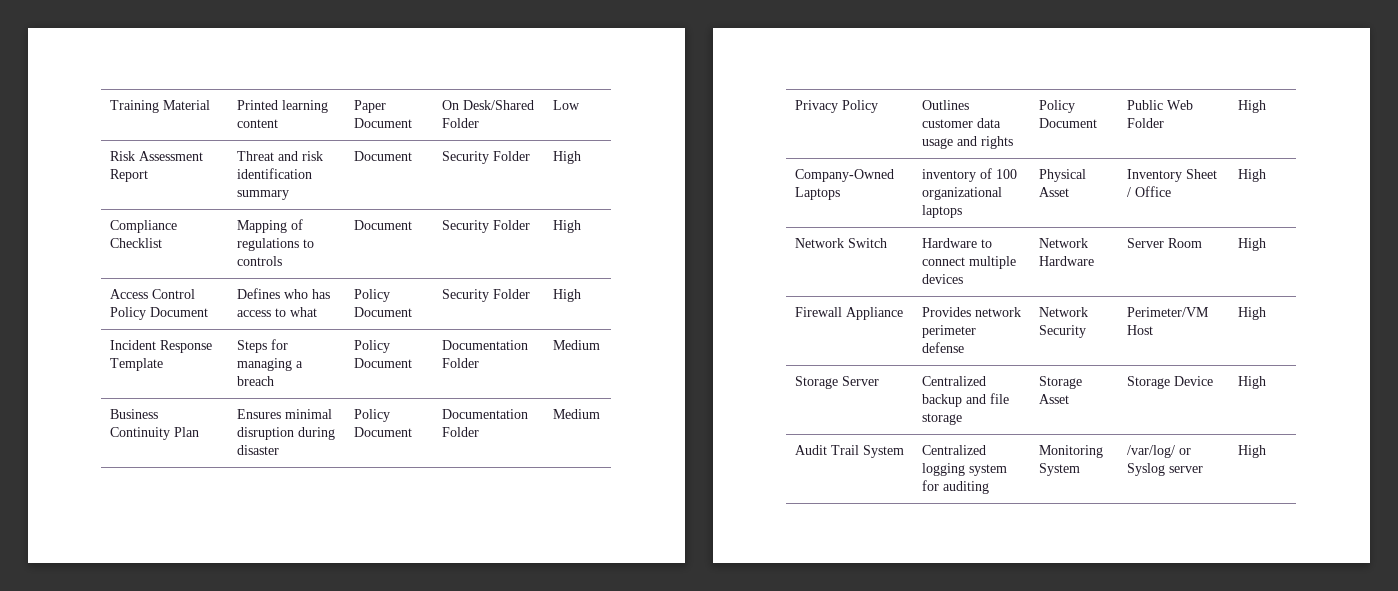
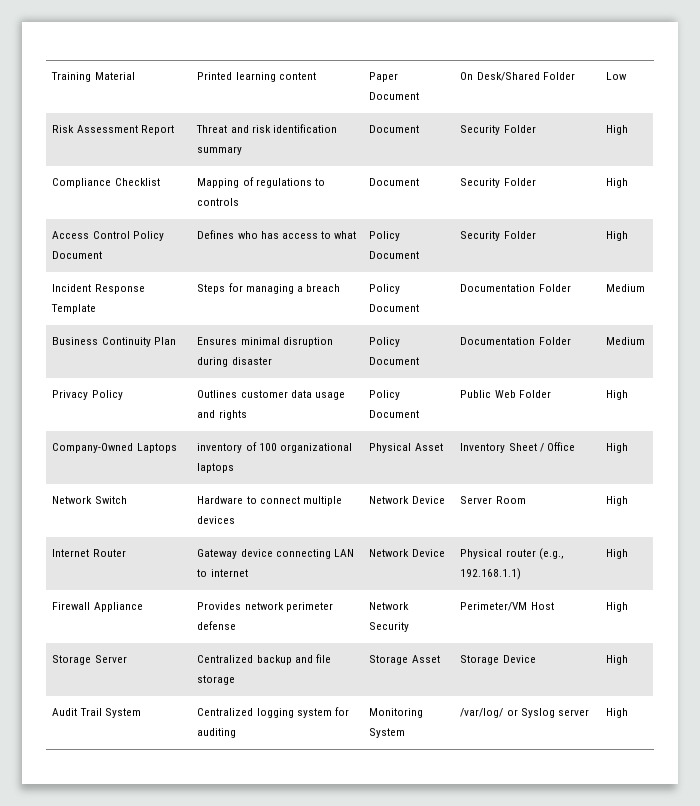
[1039,256,1095,266] Hardware -> [411,496,445,504] Device
(1267, 244) none -> [52,549,126,557] [197,549,354,559] [197,569,248,577] [369,549,445,557] [460,548,564,560] [460,568,522,580] [606,549,629,559] // Internet Router | Gateway device connecting LAN to internet | Network Device | Physical router (e.g., 192.168.1.1) | High

